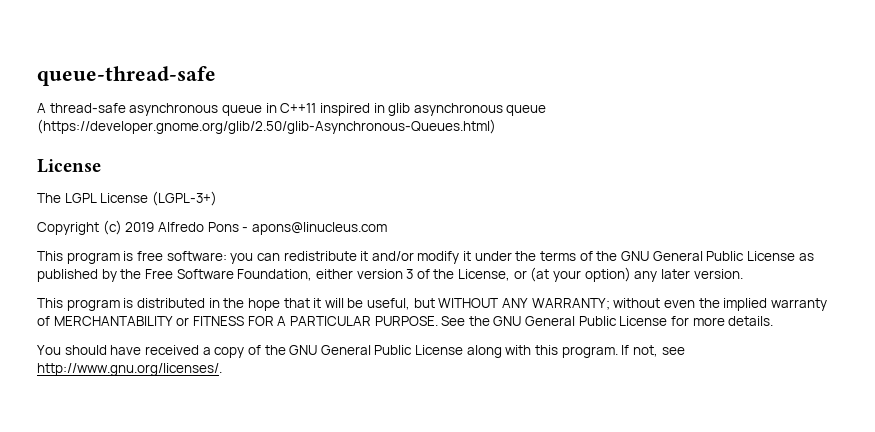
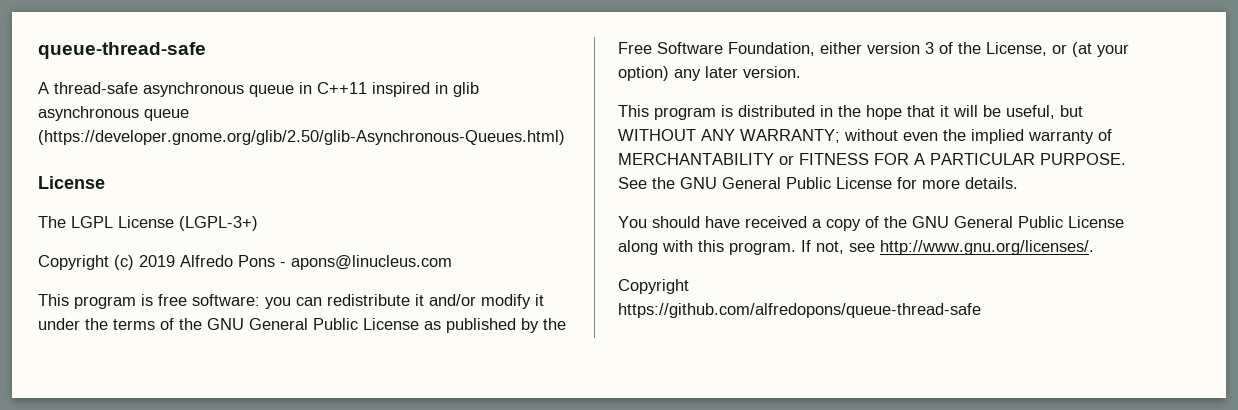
(222, 369) none -> [618,279,689,294] [618,303,981,318] // Copyright // https://github.com/alfredopons/queue-thread-safe

